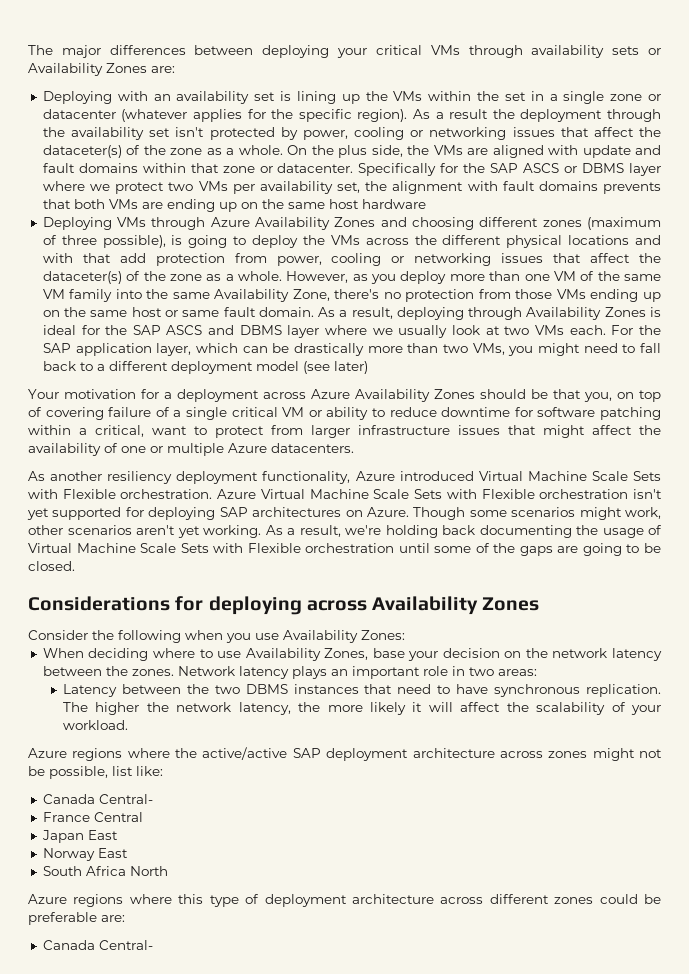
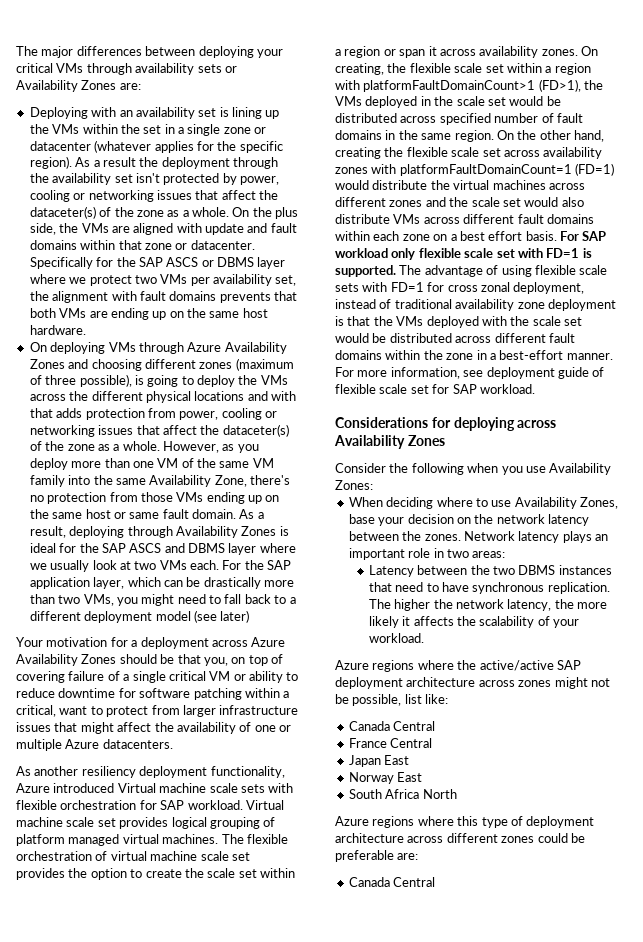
[361,199,426,209] [42,217,112,230] hardware // Deploying -> [29,325,86,335] [29,342,106,354] hardware. // On deploying
[119,253,146,263] add -> [56,408,83,418] adds
[527,471,662,481] [28,489,663,499] [27,507,661,520] [28,525,662,538] [28,543,661,556] [28,561,75,571] Machine Scale Sets with Flexible orchestration. Azure Virtual Machine Scale Sets with Flexible orchestration isn't yet supported for deploying SAP architectures on Azure. Though some scenarios might work, other scenarios aren't yet working. As a result, we're holding back documenting the usage of Virtual Machine Scale Sets with Flexible orchestration until some of the gaps are going to be closed. -> [159,783,294,793] [16,800,284,810] [16,817,276,829] [16,834,288,846] [16,851,250,861] [16,868,295,880] [335,46,598,58] [335,63,591,75] [335,79,604,92] [335,96,561,108] [335,113,583,125] [335,130,604,142] [335,147,603,159] [335,163,615,176] [335,180,585,190] [335,197,584,207] [335,214,594,224] [335,231,607,241] [335,248,592,260] [335,265,608,277] [335,282,585,294] [335,299,616,311] [335,316,582,328] [335,333,575,343] [335,350,613,360] [335,367,605,379] [335,384,535,394] machine scale sets with flexible orchestration for SAP workload. Virtual machine scale set provides logical grouping of platform managed virtual machines. The flexible orchestration of virtual machine scale set provides the option to create the scale set within a region or span it across availability zones. On creating, the flexible scale set within a region with platformFaultDomainCount>1 (FD>1), the VMs deployed in the scale set would be distributed across specified number of fault domains in the same region. On the other hand, creating the flexible scale set across availability zones with platformFaultDomainCount=1 (FD=1) would distribute the virtual machines across different zones and the scale set would also distribute VMs across different fault domains within each zone on a best effort basis. For SAP workload only flexible scale set with FD=1 is supported. The advantage of using flexible scale sets with FD=1 for cross zonal deployment, instead of traditional availability zone deployment is that the VMs deployed with the scale set would be distributed across different fault domains within the zone in a best-effort manner. For more information, see deployment guide of flexible scale set for SAP workload.
[428,702,501,712] will affect -> [413,616,454,626] affects
[98,794,153,804] Central- -> [393,721,436,731] Central
[98,940,153,950] Central- -> [393,877,436,887] Central

